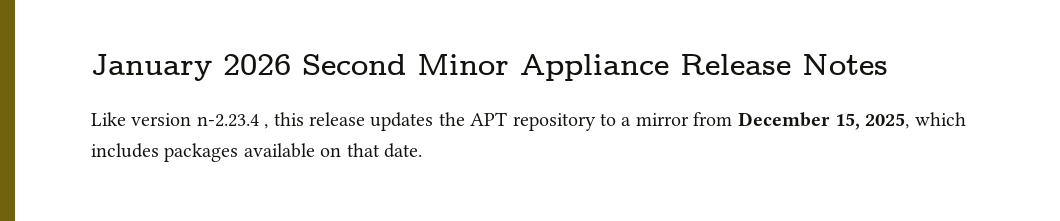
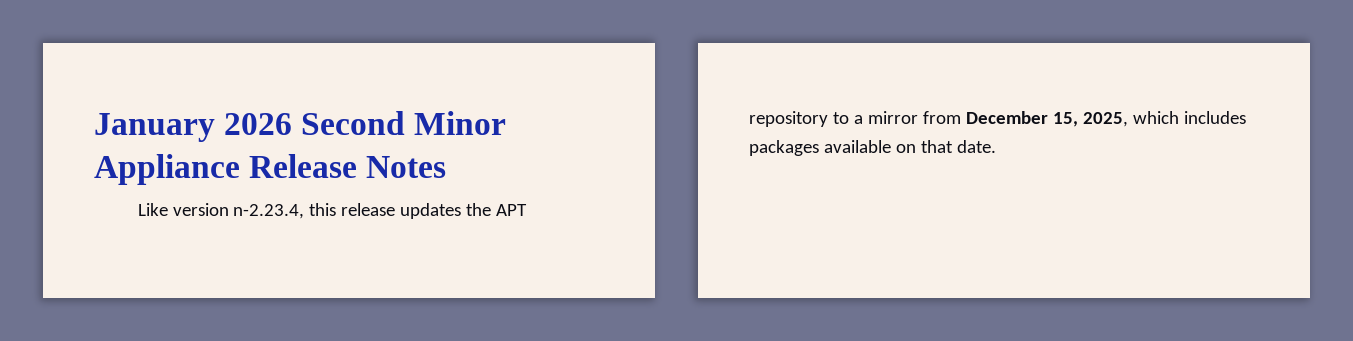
[196,114,269,129] n-2.23.4 , -> [233,204,305,219] n-2.23.4,

